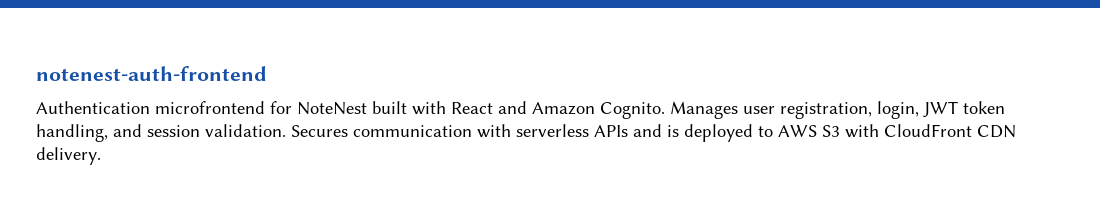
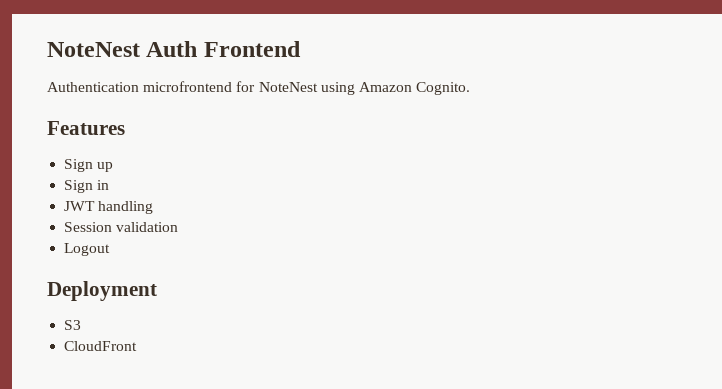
[36,66,267,81] notenest-auth-frontend -> [47,41,301,57] NoteNest Auth Frontend
[372,101,1005,119] [36,124,1016,142] [36,147,101,165] built with React and Amazon Cognito. Manages user registration, login, JWT token handling, and session validation. Secures communication with serverless APIs and is deployed to AWS S3 with CloudFront CDN delivery. -> [320,82,471,95] [47,121,125,135] [64,159,114,172] [64,180,110,193] [64,201,154,214] [64,222,179,232] [64,243,111,256] [47,281,157,301] [64,320,82,330] [64,341,138,351] using Amazon Cognito. // Features // Sign up // Sign in // JWT handling // Session validation // Logout // Deployment // S3 // CloudFront

